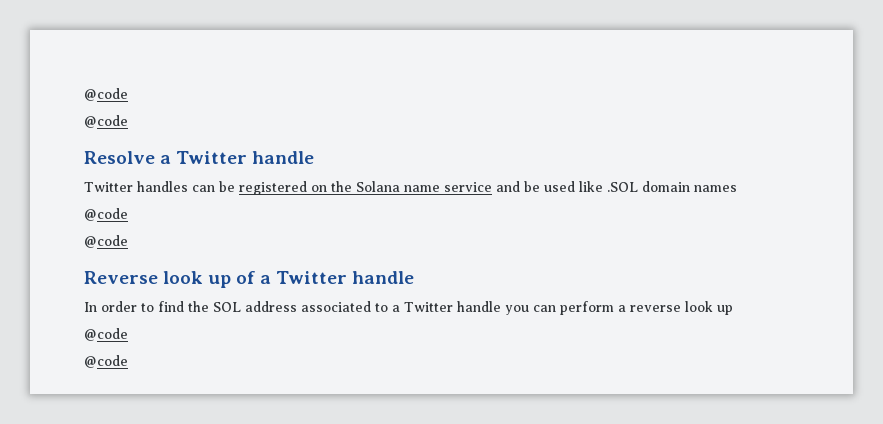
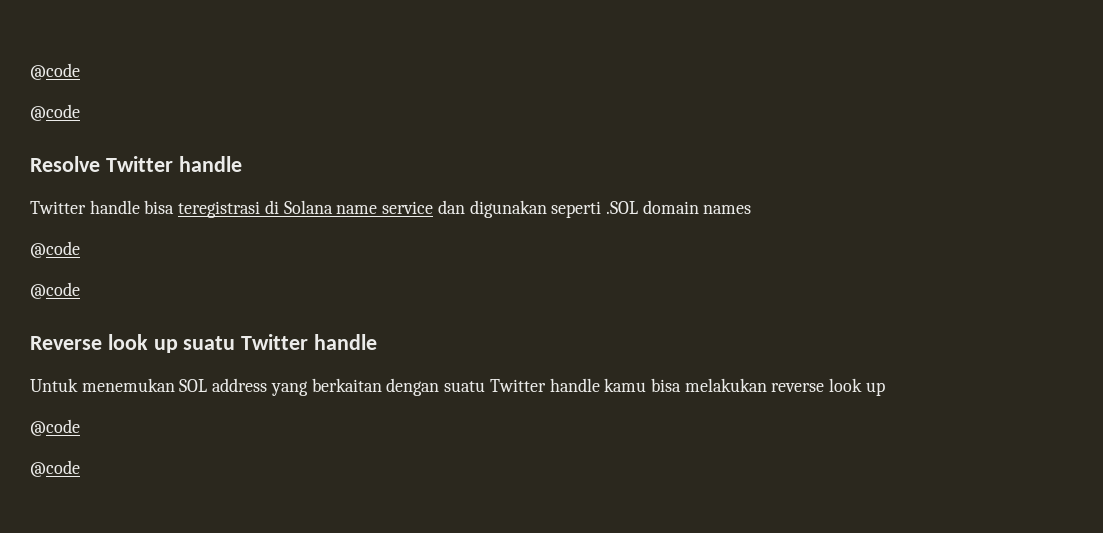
[160,155,172,164] a -> (100, 164) none
[137,181,603,195] handles can be registered on the Solana name service and be used like -> [89,200,602,218] handle bisa teregistrasi di Solana name service dan digunakan seperti
[236,271,414,284] [84,301,626,315] of a Twitter handle // In order to find the SOL address associated to a Twitter handle you can perform a -> [183,334,378,350] [30,378,767,396] suatu Twitter handle // Untuk menemukan SOL address yang berkaitan dengan suatu Twitter handle kamu bisa melakukan

